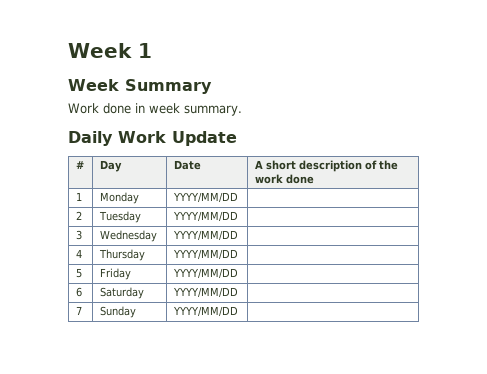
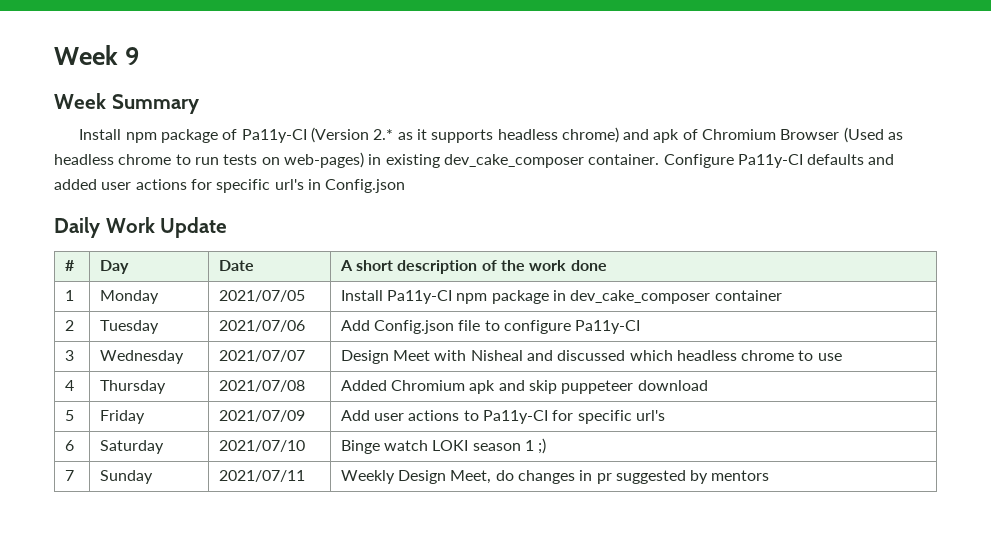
[68,43,152,58] Week 1 -> [54,45,141,65] Week 9
[68,103,242,116] Work done in week summary. -> [79,127,904,143] [54,152,895,168] [54,179,406,193] Install npm package of Pa11y-CI (Version 2.* as it supports headless chrome) and apk of Chromium Browser (Used as headless chrome to run tests on web-pages) in existing dev_cake_composer container. Configure Pa11y-CI defaults and added user actions for specific url's in Config.json
[172,192,238,203] [75,211,82,220] [98,211,141,223] [172,211,238,222] [75,230,82,240] [99,230,157,242] [172,230,238,241] [75,249,82,258] [98,249,145,261] [172,249,238,260] [75,268,82,278] [99,268,131,280] [172,268,238,279] [75,287,82,297] [99,287,144,299] [172,287,238,298] [75,306,82,315] [99,306,136,318] [172,306,238,317] YYYY/MM/DD | // 2 | Tuesday | YYYY/MM/DD | // 3 | Wednesday | YYYY/MM/DD | // 4 | Thursday | YYYY/MM/DD | // 5 | Friday | YYYY/MM/DD | // 6 | Saturday | YYYY/MM/DD | // 7 | Sunday | YYYY/MM/DD | -> [218,290,305,302] [340,290,782,304] [64,320,74,331] [99,320,159,334] [218,320,305,332] [340,320,641,334] [64,350,74,361] [99,350,184,364] [218,350,305,362] [340,350,842,364] [64,380,74,391] [99,380,166,394] [218,380,305,392] [340,380,708,394] [64,410,74,421] [99,410,145,424] [218,410,305,422] [340,410,665,424] [64,440,74,451] [99,440,164,454] [218,440,305,452] [340,438,547,454] [64,470,74,481] [99,470,153,484] [218,470,305,482] [340,470,770,484] 2021/07/05 | Install Pa11y-CI npm package in dev_cake_composer container // 2 | Tuesday | 2021/07/06 | Add Config.json file to configure Pa11y-CI // 3 | Wednesday | 2021/07/07 | Design Meet with Nisheal and discussed which headless chrome to use // 4 | Thursday | 2021/07/08 | Added Chromium apk and skip puppeteer download // 5 | Friday | 2021/07/09 | Add user actions to Pa11y-CI for specific url's // 6 | Saturday | 2021/07/10 | Binge watch LOKI season 1 ;) // 7 | Sunday | 2021/07/11 | Weekly Design Meet, do changes in pr suggested by mentors

